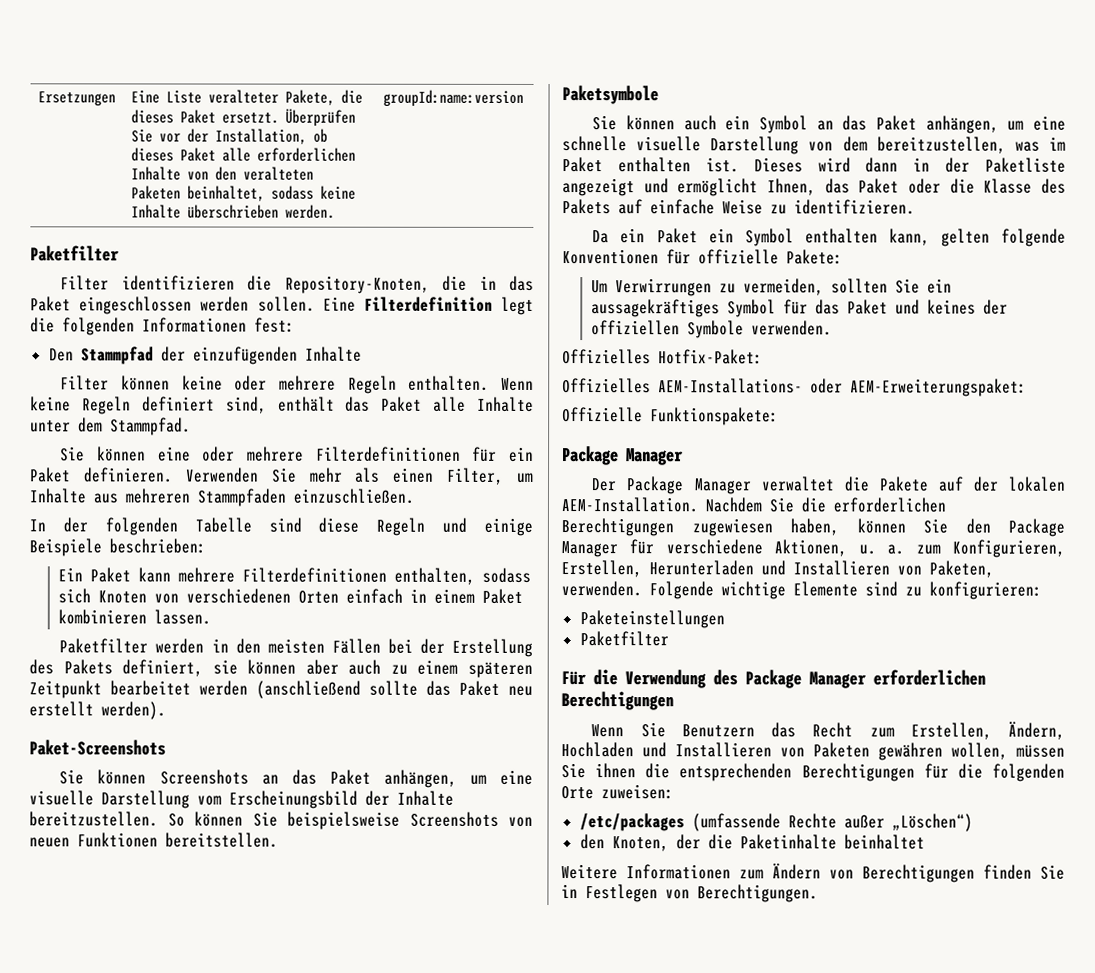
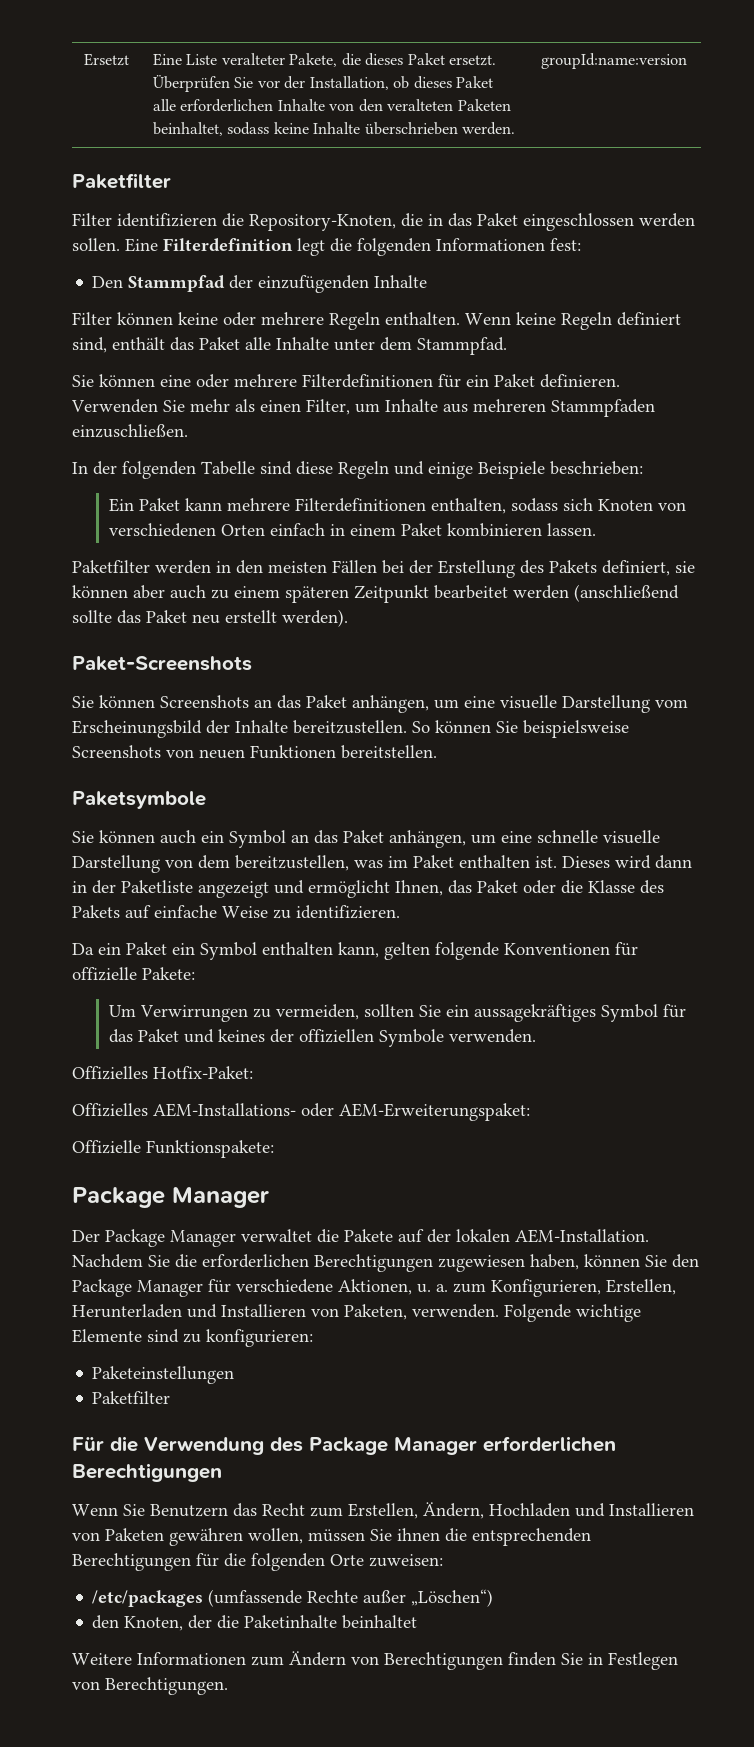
[37,91,116,107] Ersetzungen -> [83,53,129,66] Ersetzt

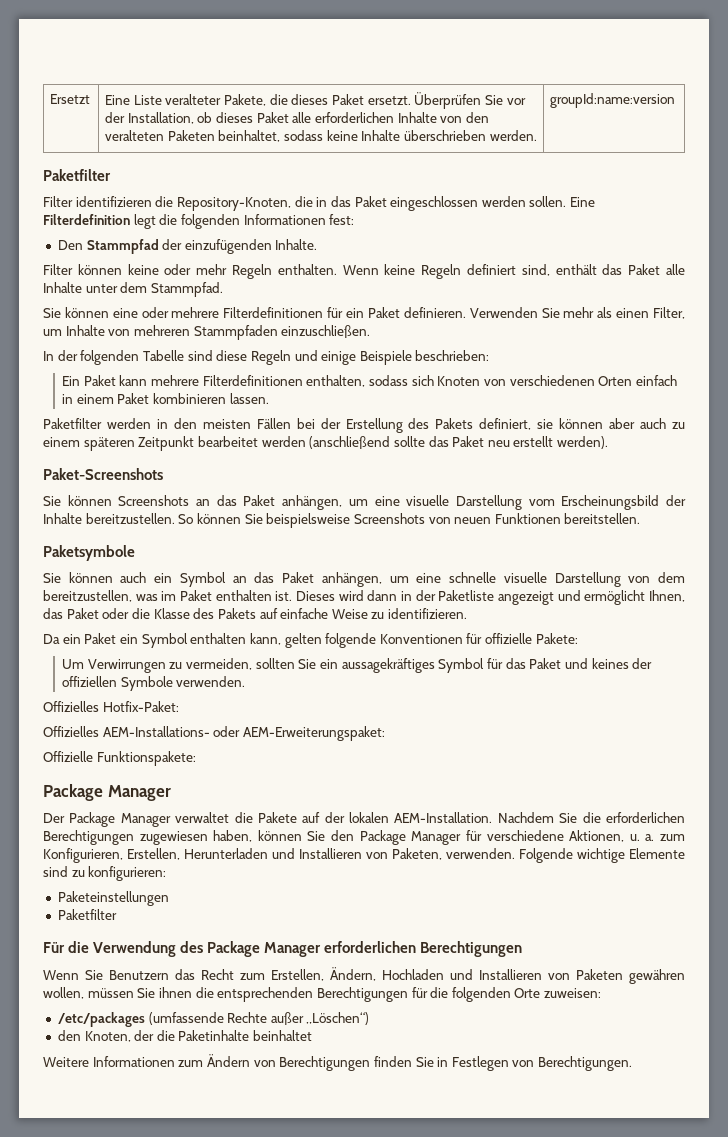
[374,275,428,288] Inhalte -> [275,239,318,250] Inhalte.
[261,312,324,325] mehrere -> [196,264,228,275] mehr
[443,404,468,413] aus -> [108,329,131,336] von

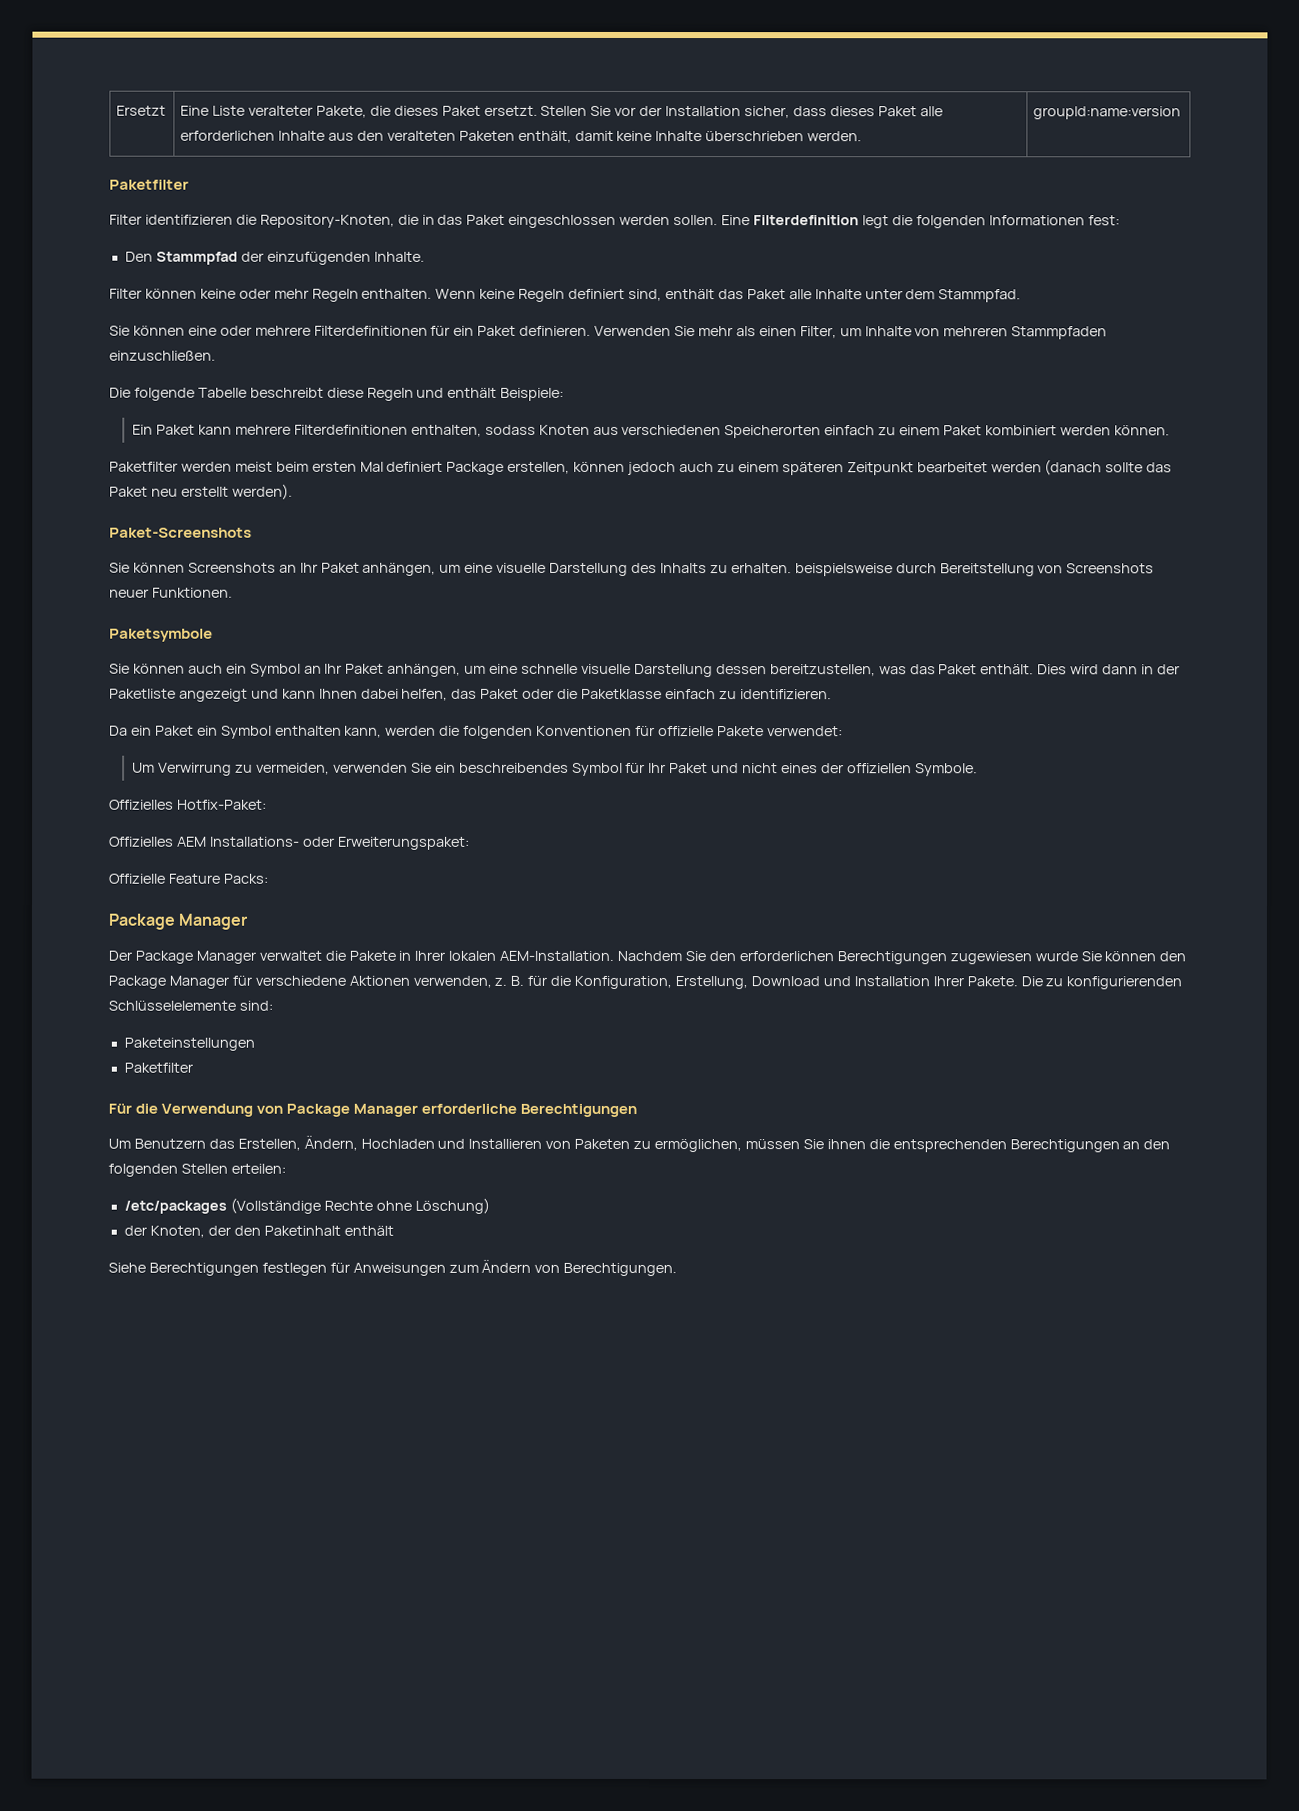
[414,92,482,109] Überprüfen -> [540,105,588,116] Stellen
[127,112,213,124] Installation, ob -> [665,106,827,119] Installation sicher, dass
[440,116,463,123] von -> [327,132,354,141] aus
[218,130,324,142] beinhaltet, sodass -> [517,130,614,143] enthält, damit
[43,350,490,365] In der folgenden Tabelle sind diese Regeln und einige Beispiele beschrieben: -> [109,387,565,401] Die folgende Tabelle beschreibt diese Regeln und enthält Beispiele:
[411,375,677,386] [62,393,269,404] [43,418,636,433] sich Knoten von verschiedenen Orten einfach in einem Paket kombinieren lassen. // Paketfilter werden in den meisten Fällen bei der Erstellung des Pakets definiert, sie können aber -> [538,424,1170,439] [109,461,677,476] Knoten aus verschiedenen Speicherorten einfach zu einem Paket kombiniert werden können. // Paketfilter werden meist beim ersten Mal definiert Package erstellen, können jedoch
[309,436,391,449] (anschließend -> [1044,459,1103,476] (danach
[216,495,237,506] das -> [299,562,318,573] Ihr
[528,495,686,510] [43,513,641,528] vom Erscheinungsbild der Inhalte bereitzustellen. So können Sie beispielsweise Screenshots von neuen Funktionen bereitstellen. -> [631,562,1155,577] [109,587,233,598] des Inhalts zu erhalten. beispielsweise durch Bereitstellung von Screenshots neuer Funktionen.
[254,572,275,583] das -> [324,663,343,674] Ihr
[628,572,686,583] [43,590,335,602] von dem bereitzustellen, was im Paket enthalten ist. Dieses -> [715,664,1068,677] dessen bereitzustellen, was das Paket enthält. Dies
[584,590,685,605] [43,608,368,619] ermöglicht Ihnen, das Paket oder die Klasse des Pakets auf einfache Weise -> [281,688,716,701] kann Ihnen dabei helfen, das Paket oder die Paketklasse einfach
[284,633,377,648] gelten folgende -> [385,725,534,739] werden die folgenden
[535,633,578,644] [62,659,166,673] Pakete: // Um Verwirrungen -> [716,726,843,737] [132,762,233,776] Pakete verwendet: // Um Verwirrung
[255,658,295,669] sollten -> [332,762,408,773] verwenden
[341,658,435,673] aussagekräftiges -> [458,762,569,773] beschreibendes
[505,658,526,669] das -> [648,762,667,774] Ihr
[591,658,653,669] [62,676,246,691] keines der offiziellen Symbole verwenden. -> [742,763,978,777] nicht eines der offiziellen Symbole.
[102,726,385,741] AEM-Installations- oder AEM-Erweiterungspaket: -> [176,836,470,850] AEM Installations- oder Erweiterungspaket:
[96,751,196,766] Funktionspakete: -> [168,873,269,884] Feature Packs:
[302,812,345,823] auf der -> [398,950,446,961] in Ihrer
[582,812,601,823] die -> [708,951,736,962] den
[213,830,326,842] haben, können Sie -> [1034,951,1157,962] wurde Sie können
[569,830,686,842] [43,848,685,863] [43,866,167,881] Aktionen, u. a. zum Konfigurieren, Erstellen, Herunterladen und Installieren von Paketen, verwenden. Folgende wichtige Elemente sind zu konfigurieren: -> [348,975,1183,990] [108,1000,273,1011] Aktionen verwenden, z. B. für die Konfiguration, Erstellung, Download und Installation Ihrer Pakete. Die zu konfigurierenden Schlüsselelemente sind:
[180,941,417,957] des Package Manager erforderlichen -> [256,1103,518,1117] von Package Manager erforderliche
[43,969,265,980] Wenn Sie Benutzern das Recht zum -> [108,1138,235,1149] Um Benutzern das
[629,969,685,984] [43,987,84,999] gewähren wollen, -> [633,1139,743,1153] zu ermöglichen,
[411,987,602,1002] [57,1012,370,1027] [57,1030,313,1042] [43,1054,509,1071] für die folgenden Orte zuweisen: // /etc/packages (umfassende Rechte außer „Löschen“) // den Knoten, der die Paketinhalte beinhaltet // Weitere Informationen zum Ändern von Berechtigungen finden Sie in Festlegen -> [1122,1139,1171,1150] [108,1163,286,1177] [123,1197,490,1214] [123,1225,394,1238] [108,1259,532,1276] an den folgenden Stellen erteilen: // /etc/packages (Vollständige Rechte ohne Löschung) // der Knoten, der den Paketinhalt enthält // Siehe Berechtigungen festlegen für Anweisungen zum Ändern

